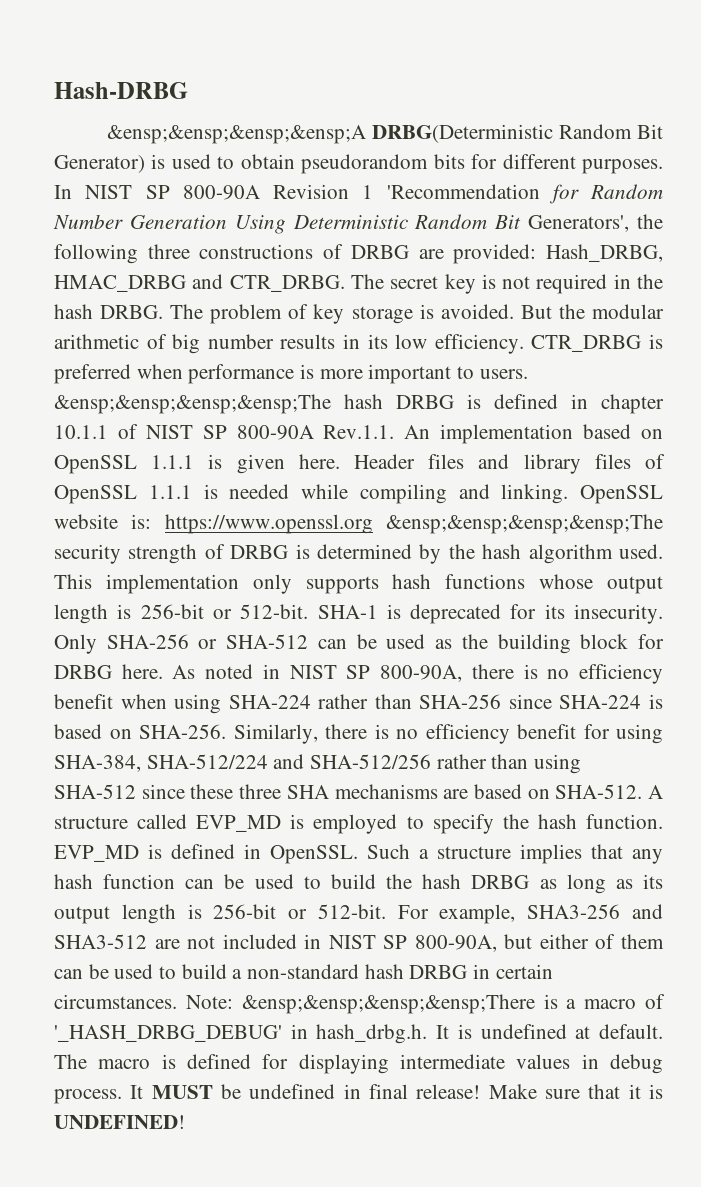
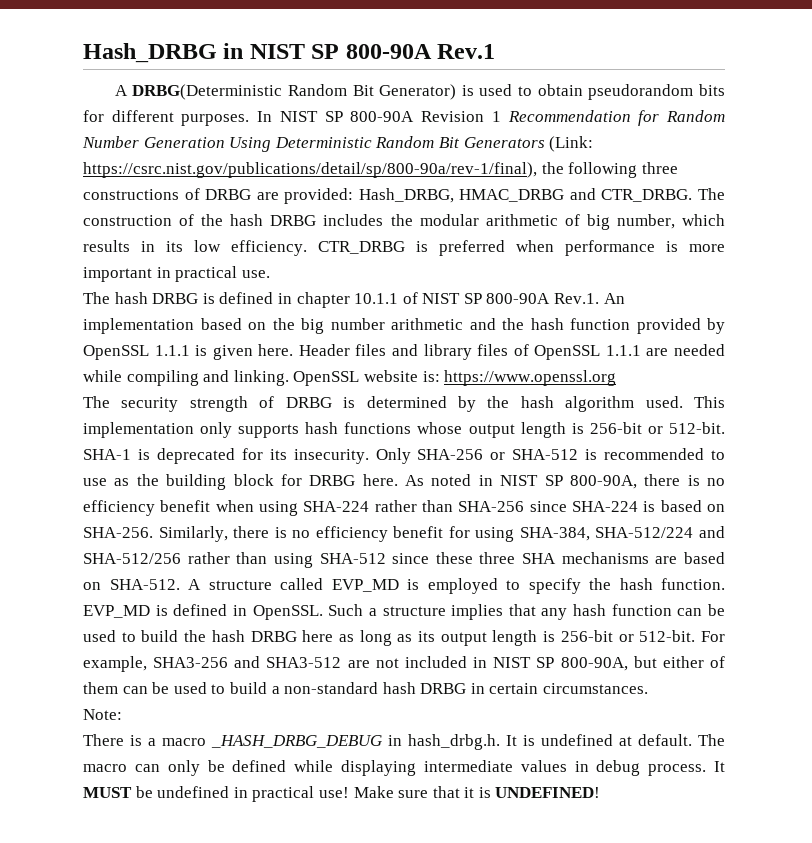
[54,82,188,99] [106,125,366,144] Hash-DRBG // &ensp;&ensp;&ensp;&ensp;A -> [83,43,496,63] [114,85,128,96] Hash_DRBG in NIST SP 800-90A Rev.1 // A
[386,184,540,199] 'Recommendation -> [507,110,631,122] Recommendation
[528,215,630,232] Generators', -> [463,136,594,152] [83,162,537,178] Generators (Link: https://csrc.nist.gov/publications/detail/sp/800-90a/rev-1/final),
[390,274,663,294] [54,304,552,324] secret key is not required in the hash DRBG. The problem of key storage is avoided. But -> [83,214,384,226] construction of the hash DRBG includes
[207,334,274,349] number -> [616,214,725,229] number, which
[457,366,528,379] [54,394,331,414] to users. &ensp;&ensp;&ensp;&ensp;The -> [156,266,270,282] [83,292,110,304] in practical use. // The
[323,425,395,439] Rev.1.1. -> [554,293,600,304] Rev.1.
(664, 434) none -> [272,318,725,334] the big number arithmetic and the hash function provided by
[203,484,218,499] is -> [646,348,669,356] are
[386,514,663,534] &ensp;&ensp;&ensp;&ensp;The -> [83,396,110,408] // The
[317,634,426,649] can be used -> [585,448,725,460] [83,478,107,486] is recommended to use
(530, 882) none -> [302,630,334,642] here
(177, 1001) none -> (649, 688) //
[241,994,535,1014] &ensp;&ensp;&ensp;&ensp;There -> [83,734,124,746] // There
[645,994,666,1009] [54,1025,282,1042] of '_HASH_DRBG_DEBUG' -> [211,735,382,748] _HASH_DRBG_DEBUG
[161,1054,289,1069] is defined for -> [134,760,334,776] can only be defined while
[369,1084,481,1099] final release! -> [252,786,349,802] practical use!

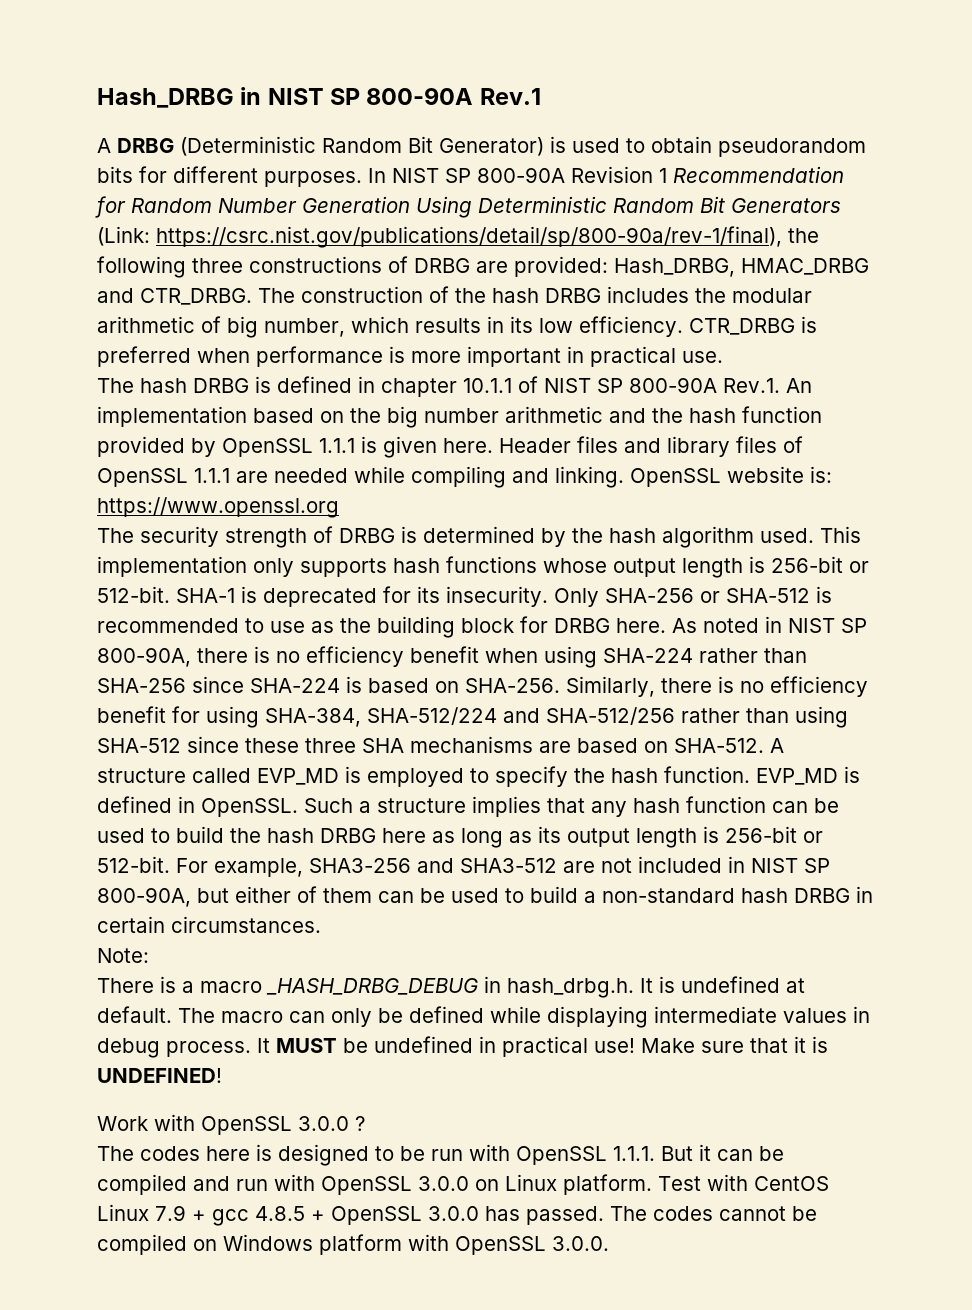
[132,84,283,100] DRBG(Deterministic -> [117,136,316,156] DRBG (Deterministic
(601, 792) none -> [97,1114,365,1135] [97,1144,784,1166] [97,1174,829,1195] [97,1204,817,1226] [97,1234,609,1255] // Work with OpenSSL 3.0.0 ? // The codes here is designed to be run with OpenSSL 1.1.1. But it can be compiled and run with OpenSSL 3.0.0 on Linux platform. Test with CentOS Linux 7.9 + gcc 4.8.5 + OpenSSL 3.0.0 has passed. The codes cannot be compiled on Windows platform with OpenSSL 3.0.0.

